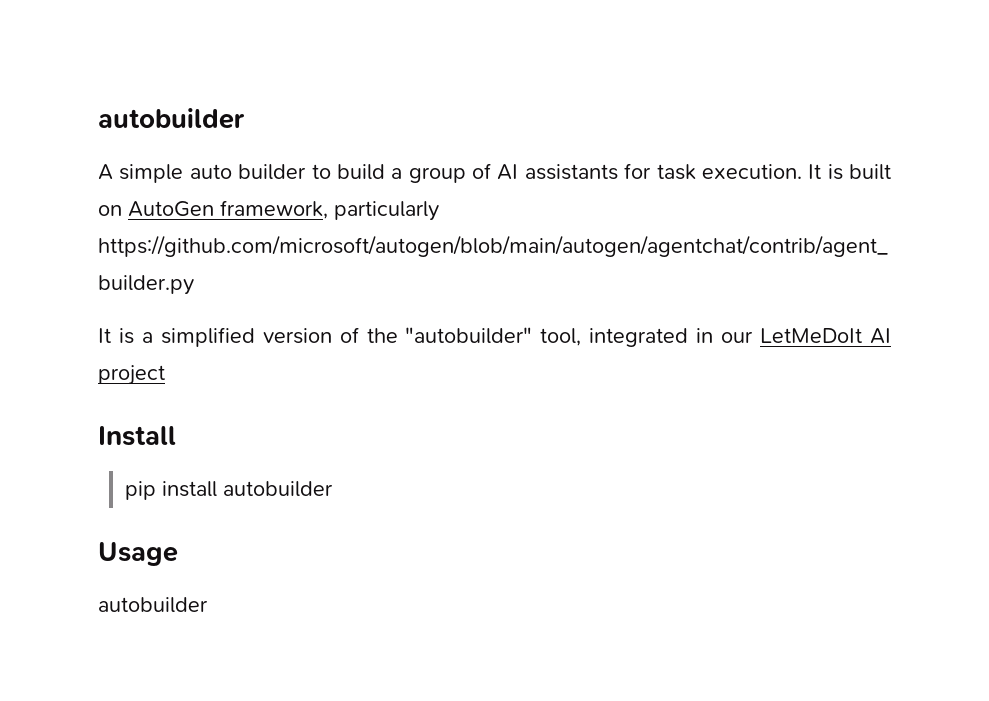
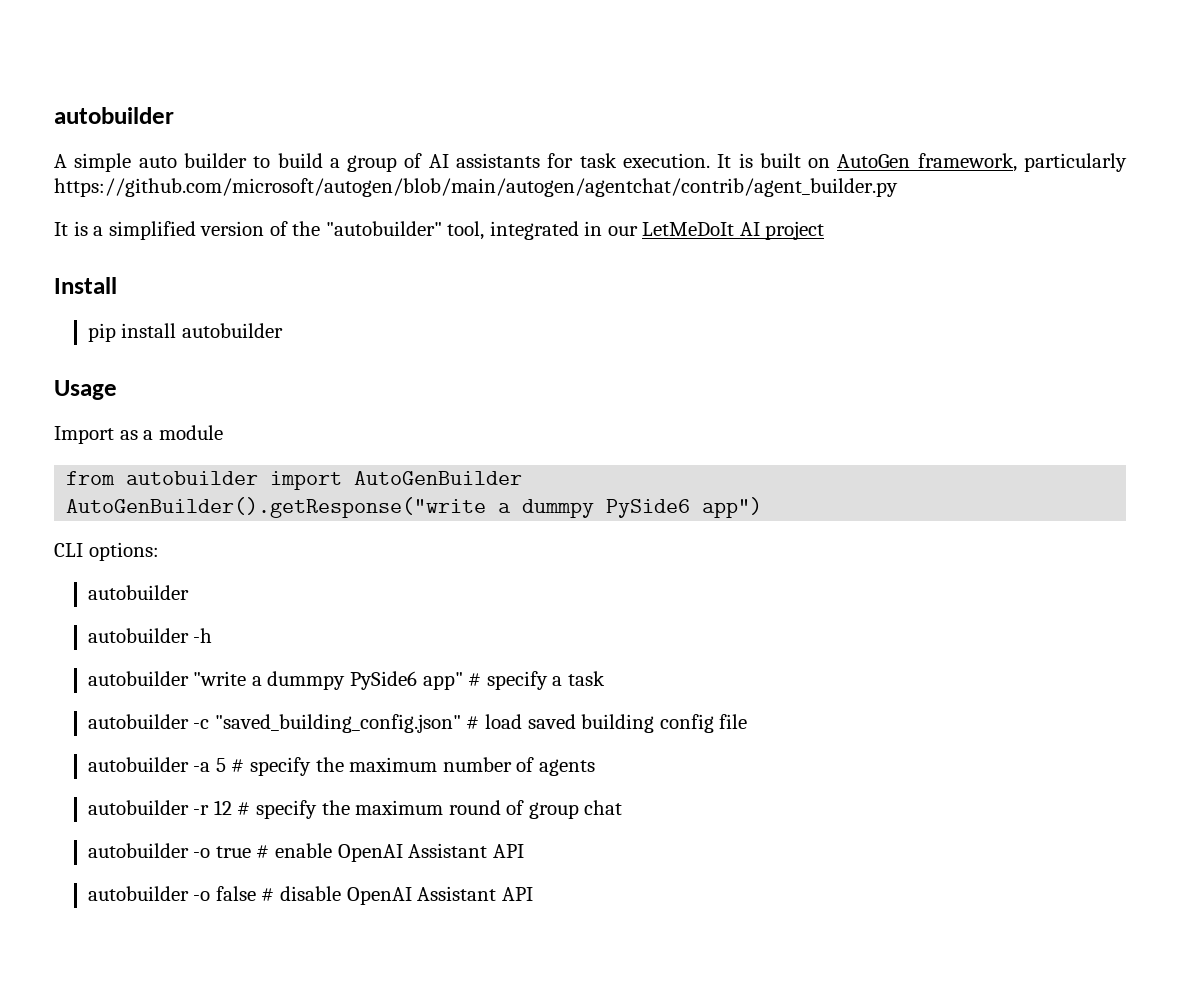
[98,597,208,613] autobuilder -> [54,425,223,444] [66,471,523,490] [66,497,763,518] [54,542,159,561] [87,585,189,600] [87,628,213,643] [87,671,605,690] [87,714,748,733] [87,757,595,776] [87,800,623,819] [87,843,524,862] [87,886,533,905] Import as a module // from autobuilder import AutoGenBuilder // AutoGenBuilder().getResponse("write a dummpy PySide6 app") // CLI options: // autobuilder // autobuilder -h // autobuilder "write a dummpy PySide6 app" # specify a task // autobuilder -c "saved_building_config.json" # load saved building config file // autobuilder -a 5 # specify the maximum number of agents // autobuilder -r 12 # specify the maximum round of group chat // autobuilder -o true # enable OpenAI Assistant API // autobuilder -o false # disable OpenAI Assistant API

